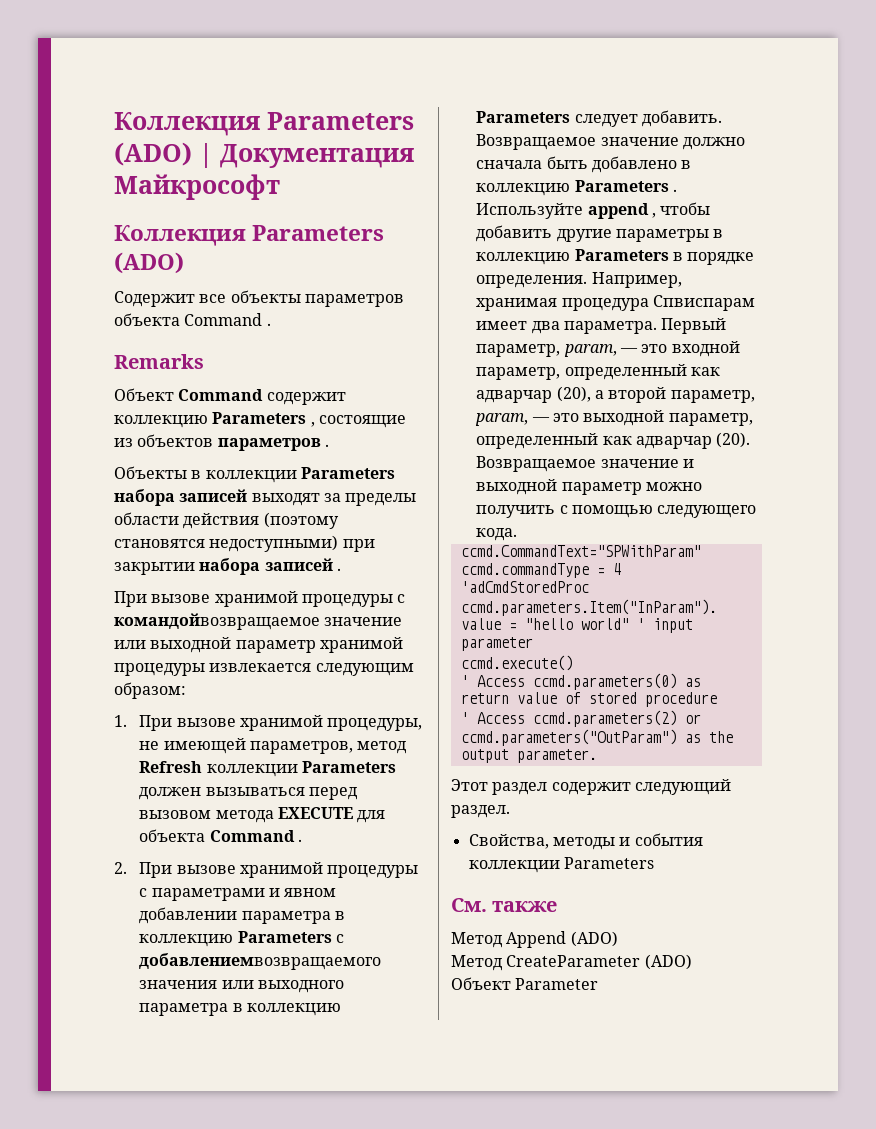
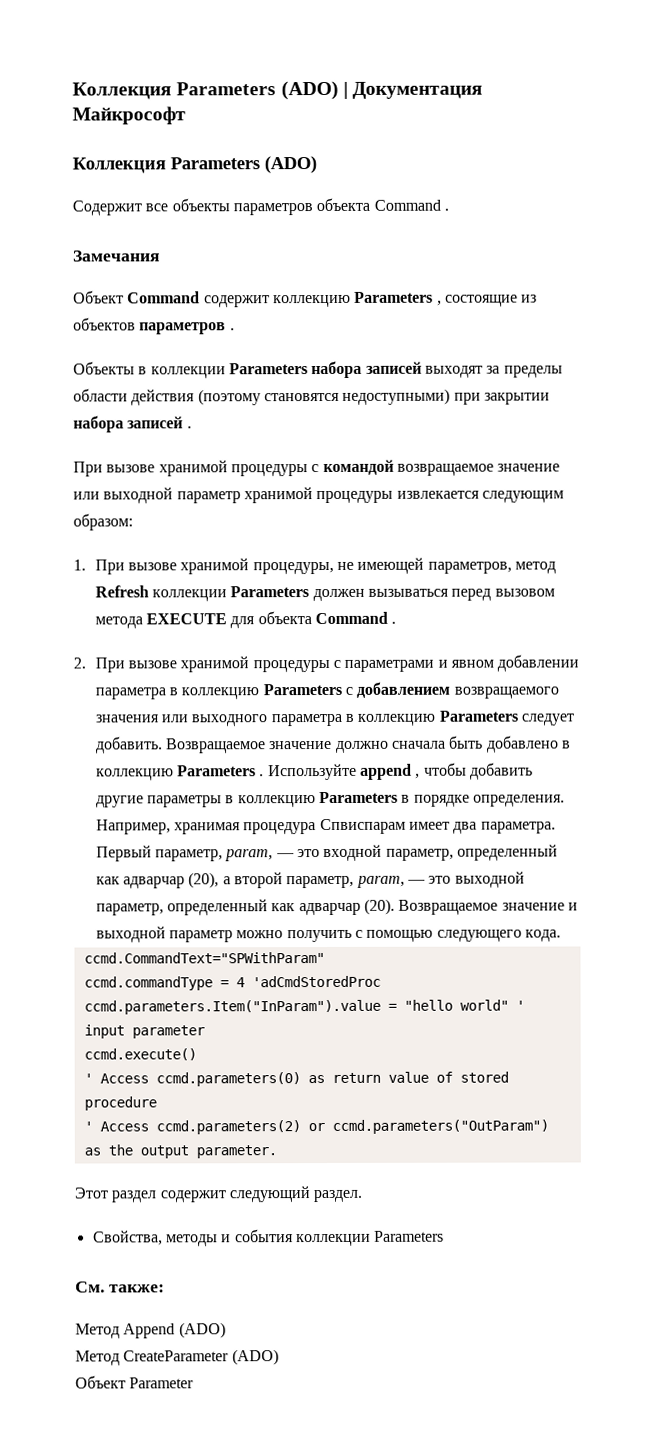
[114,354,204,369] Remarks -> [73,250,160,262] Замечания
[114,613,320,630] командойвозвращаемое -> [322,459,494,476] командой возвращаемое
[139,953,382,970] добавлениемвозвращаемого -> [356,681,559,699] добавлением возвращаемого
[492,901,558,912] также -> [108,1284,165,1293] также:

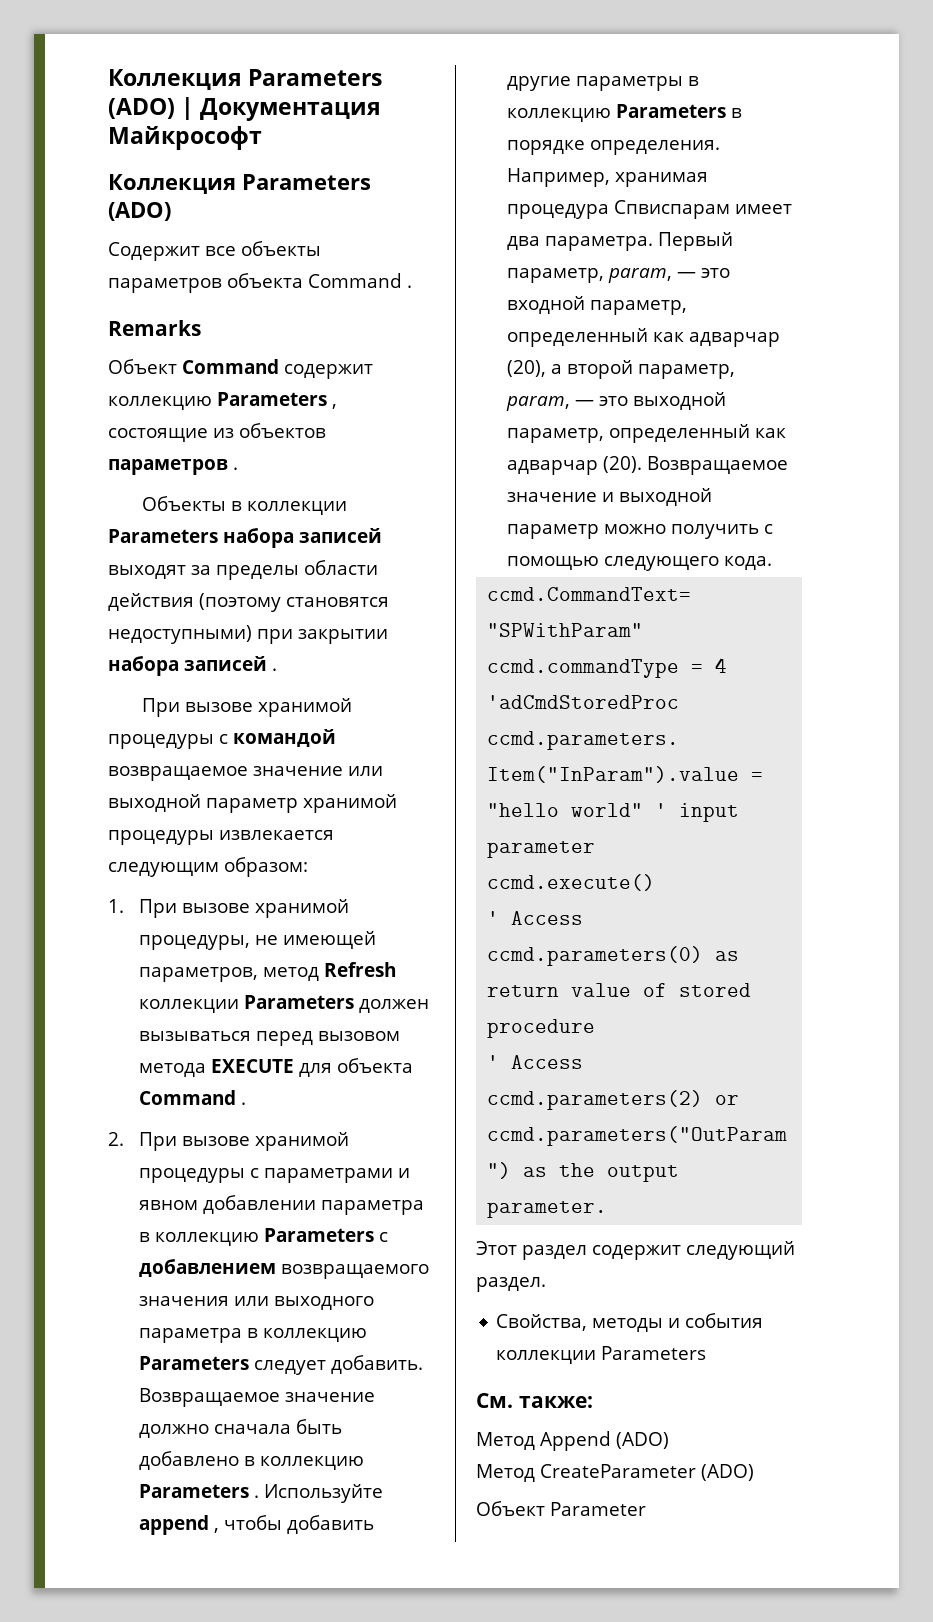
[73,250,160,262] Замечания -> [108,320,201,336] Remarks

